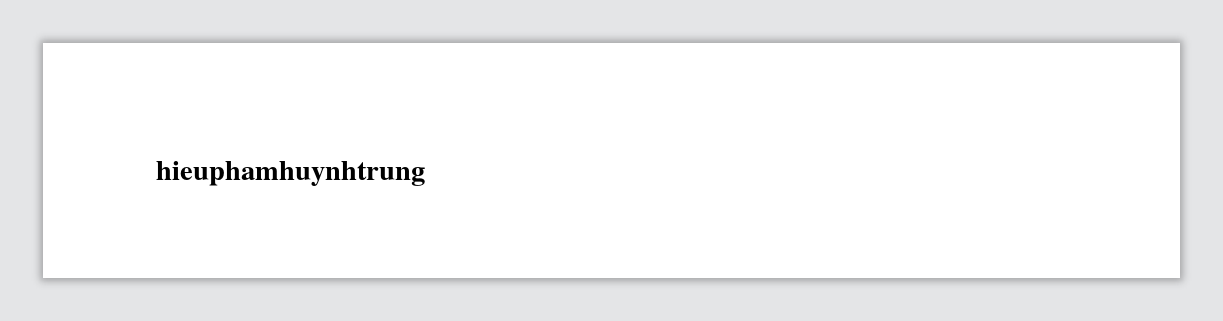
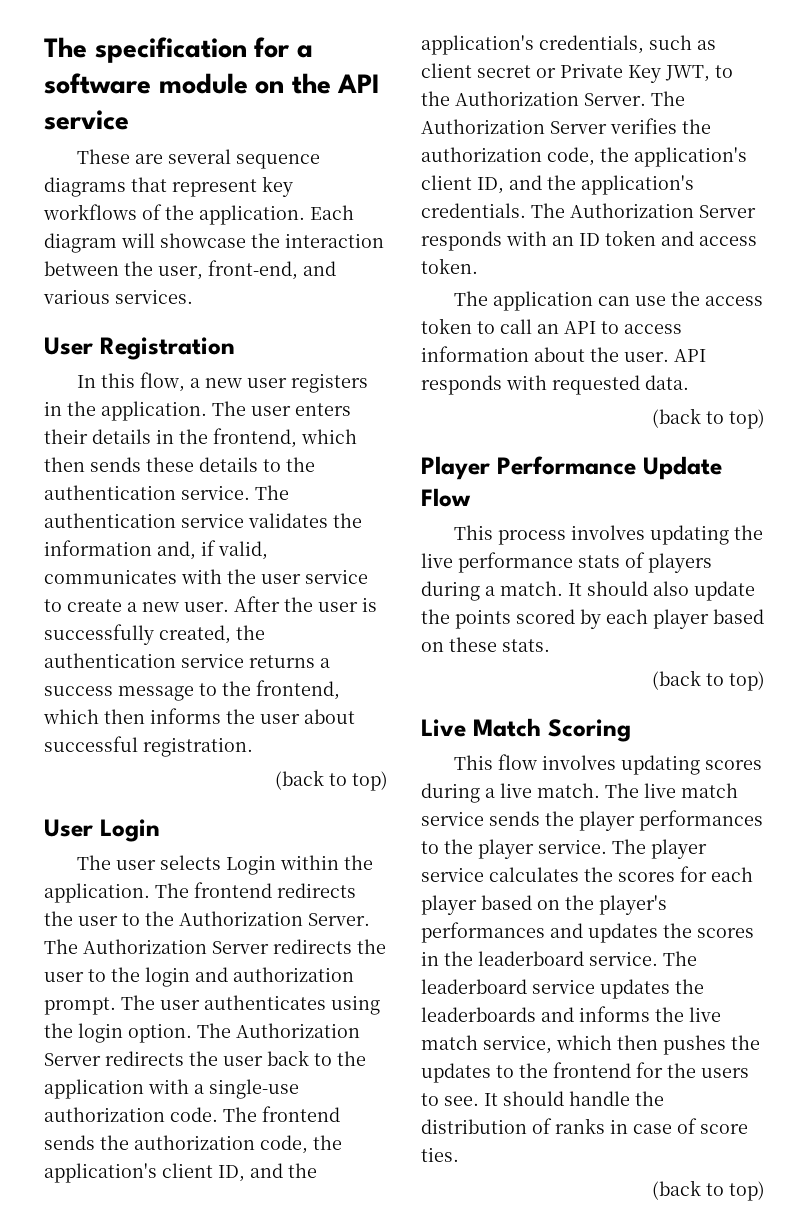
[156,161,425,186] hieuphamhuynhtrung -> [44,37,313,63] [44,73,381,94] [44,110,129,130] [76,149,320,169] [44,176,293,197] [43,204,354,225] [44,233,384,253] [44,260,336,280] [43,289,193,304] [44,337,235,360] [76,372,368,393] [44,401,351,421] [44,428,357,448] [44,457,315,472] [44,485,289,500] [44,513,362,528] [44,540,268,560] [44,569,368,584] [44,596,377,612] [44,624,265,645] [44,653,330,668] [44,680,340,701] [43,708,355,724] [44,736,253,757] [275,770,388,791] [44,819,160,842] [76,855,373,875] [44,882,356,903] [44,911,370,926] [44,939,386,954] [44,967,354,987] [44,995,380,1015] [44,1023,360,1043] [44,1050,366,1066] [44,1079,299,1099] [44,1106,340,1122] [44,1135,342,1154] [44,1163,317,1183] [421,35,716,55] [421,63,733,83] [421,91,685,106] [421,118,711,134] [421,147,747,167] [421,175,694,195] [421,203,756,218] [421,230,757,251] [421,258,478,274] [453,291,763,311] [421,318,682,334] [421,346,706,362] [421,375,689,395] [652,408,765,429] [421,456,722,480] [421,488,471,507] [453,525,763,545] [421,552,712,573] [421,581,755,601] [421,609,764,629] [421,637,550,652] [652,670,765,691] [421,718,631,742] [453,754,762,775] [421,783,738,803] [421,810,763,831] [421,839,707,859] [421,866,753,882] [421,895,667,915] [421,922,754,943] [421,951,697,966] [421,979,704,999] [421,1006,721,1022] [421,1035,760,1055] [421,1062,749,1083] [421,1091,664,1106] [421,1118,748,1134] [421,1147,459,1162] [652,1180,765,1201] The specification for a software module on the API service // These are several sequence diagrams that represent key workflows of the application. Each diagram will showcase the interaction between the user, front-end, and various services. // User Registration // In this flow, a new user registers in the application. The user enters their details in the frontend, which then sends these details to the authentication service. The authentication service validates the information and, if valid, communicates with the user service to create a new user. After the user is successfully created, the authentication service returns a success message to the frontend, which then informs the user about successful registration. // (back to top) // User Login // The user selects Login within the application. The frontend redirects the user to the Authorization Server. The Authorization Server redirects the user to the login and authorization prompt. The user authenticates using the login option. The Authorization Server redirects the user back to the application with a single-use authorization code. The frontend sends the authorization code, the application's client ID, and the application's credentials, such as client secret or Private Key JWT, to the Authorization Server. The Authorization Server verifies the authorization code, the application's client ID, and the application's credentials. The Authorization Server responds with an ID token and access token. // The application can use the access token to call an API to access information about the user. API responds with requested data. // (back to top) // Player Performance Update Flow // This process involves updating the live performance stats of players during a match. It should also update the points scored by each player based on these stats. // (back to top) // Live Match Scoring // This flow involves updating scores during a live match. The live match service sends the player performances to the player service. The player service calculates the scores for each player based on the player's performances and updates the scores in the leaderboard service. The leaderboard service updates the leaderboards and informs the live match service, which then pushes the updates to the frontend for the users to see. It should handle the distribution of ranks in case of score ties. // (back to top)

